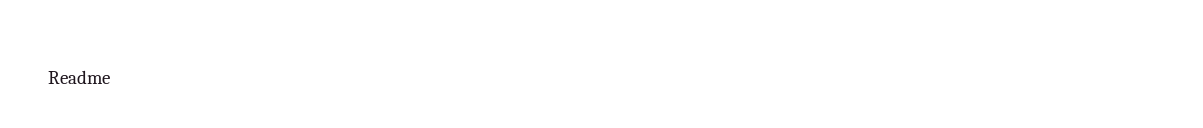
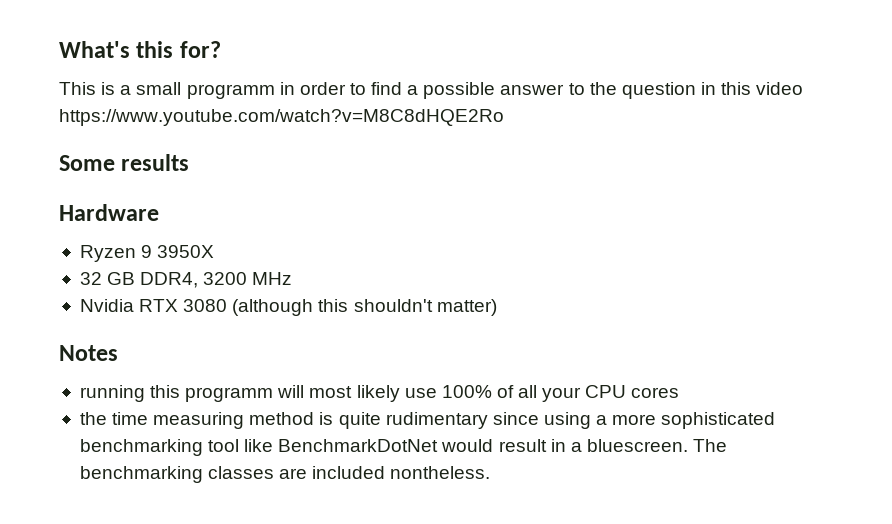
[48,70,110,84] Readme -> [59,41,221,58] [59,82,804,99] [59,109,504,126] [59,154,190,171] [59,204,159,221] [79,245,215,262] [79,272,293,288] [79,299,497,316] [59,345,118,361] [79,385,680,402] [79,412,776,429] [79,439,728,456] [79,466,491,483] What's this for? // This is a small programm in order to find a possible answer to the question in this video https://www.youtube.com/watch?v=M8C8dHQE2Ro // Some results // Hardware // Ryzen 9 3950X // 32 GB DDR4, 3200 MHz // Nvidia RTX 3080 (although this shouldn't matter) // Notes // running this programm will most likely use 100% of all your CPU cores // the time measuring method is quite rudimentary since using a more sophisticated benchmarking tool like BenchmarkDotNet would result in a bluescreen. The benchmarking classes are included nontheless.

